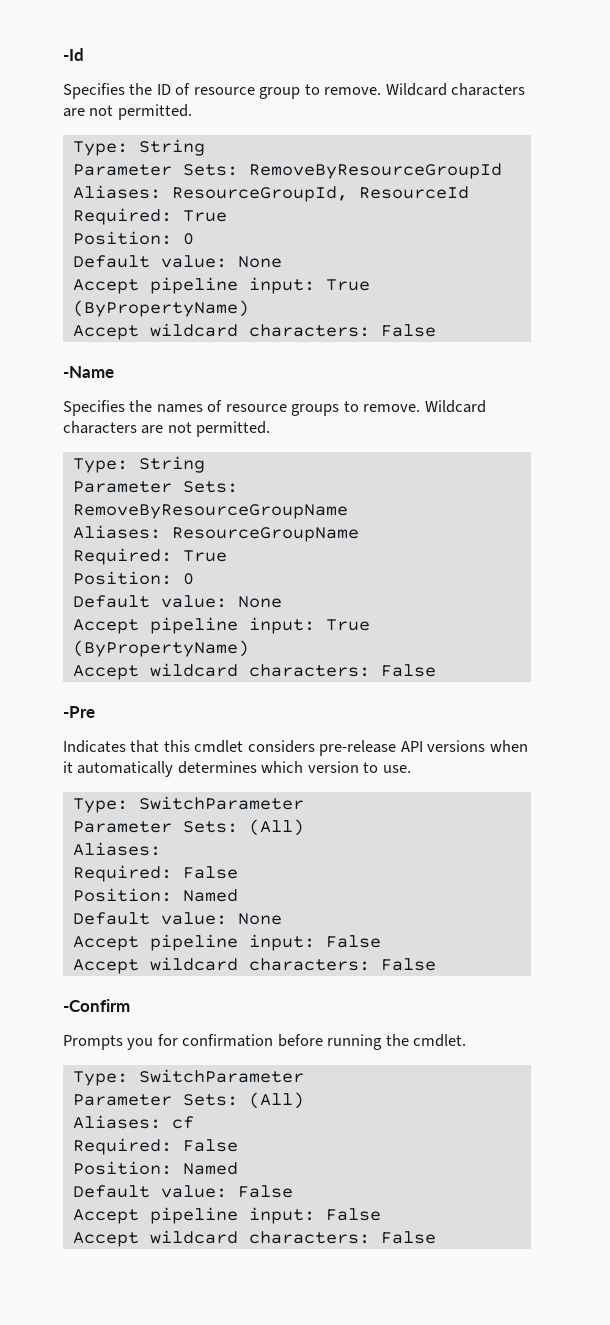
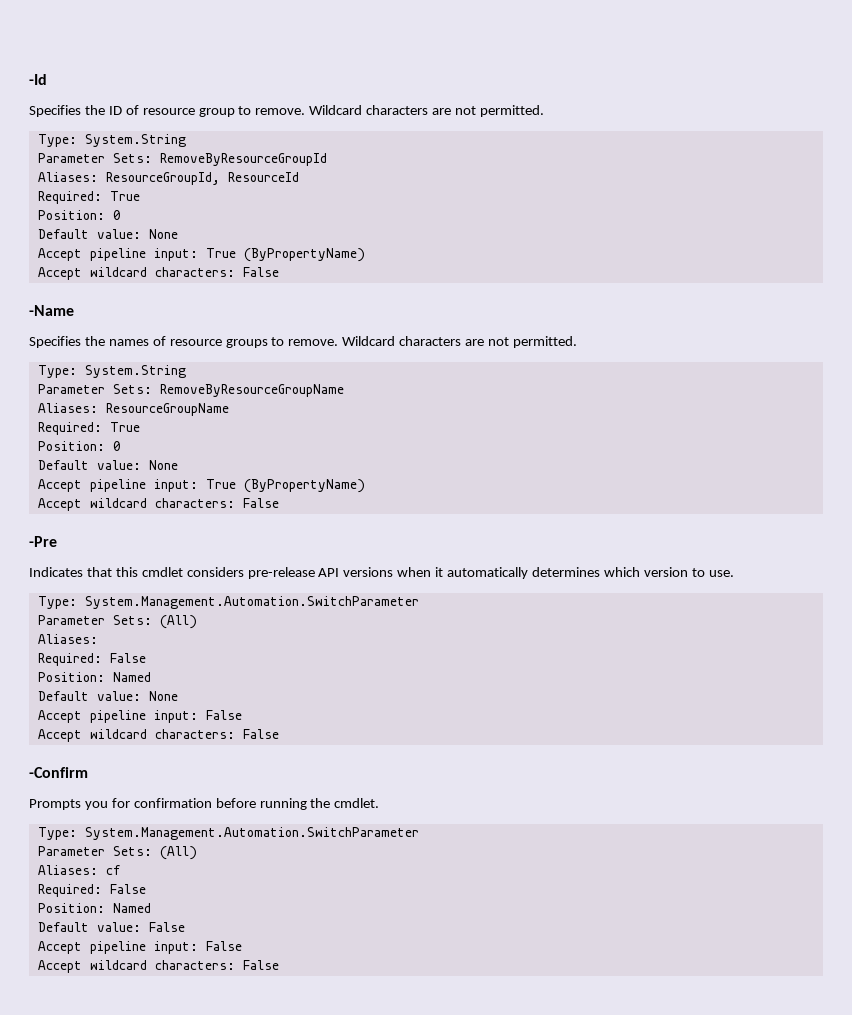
[138,139,205,156] String -> [84,134,186,147] System.String
[138,456,205,473] String -> [84,365,186,378] System.String
[138,796,304,810] SwitchParameter -> [84,596,419,609] System.Management.Automation.SwitchParameter
[138,1069,304,1083] SwitchParameter -> [84,827,419,840] System.Management.Automation.SwitchParameter

